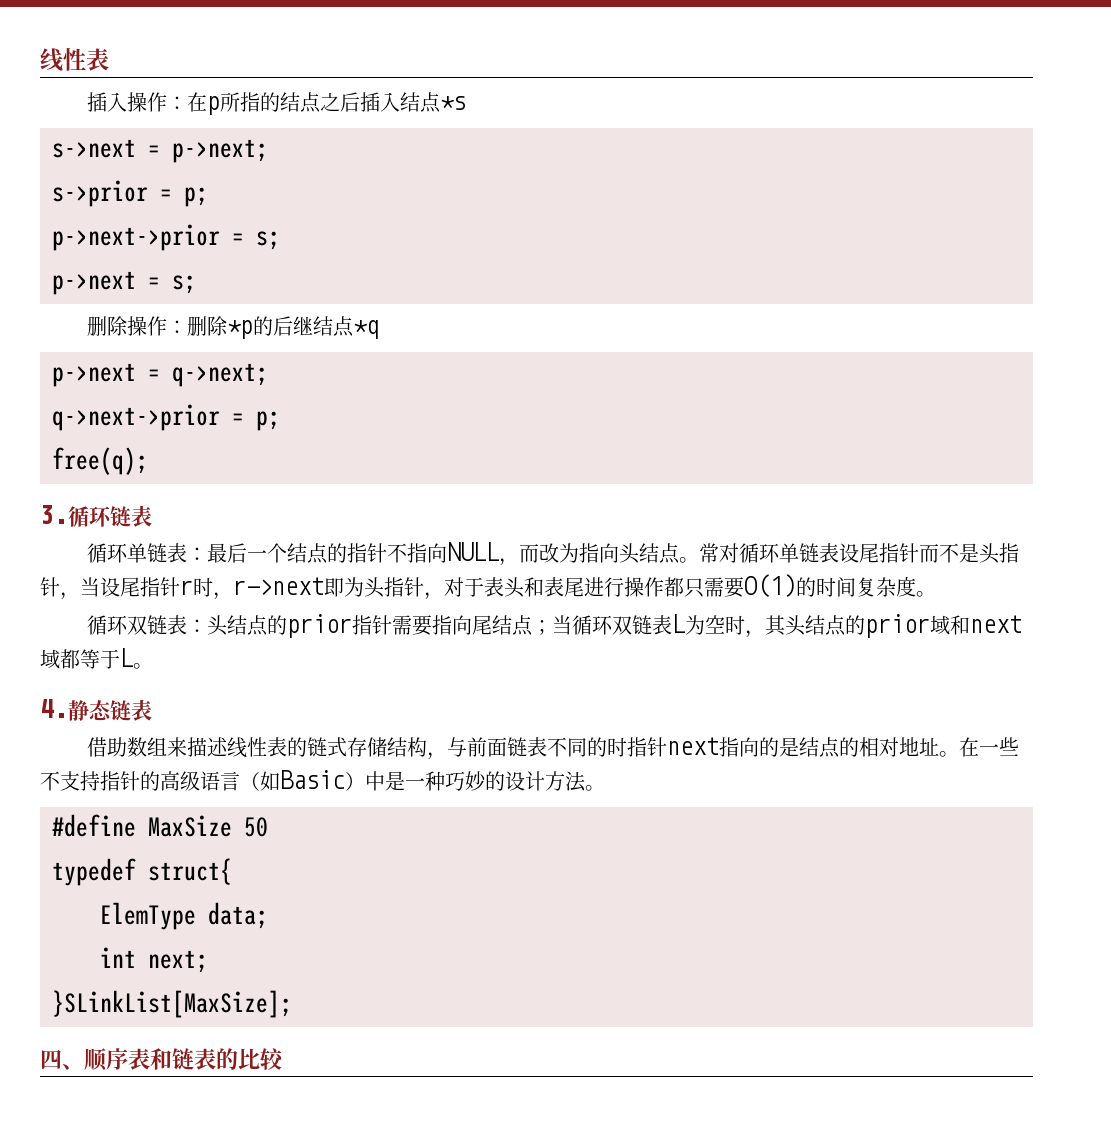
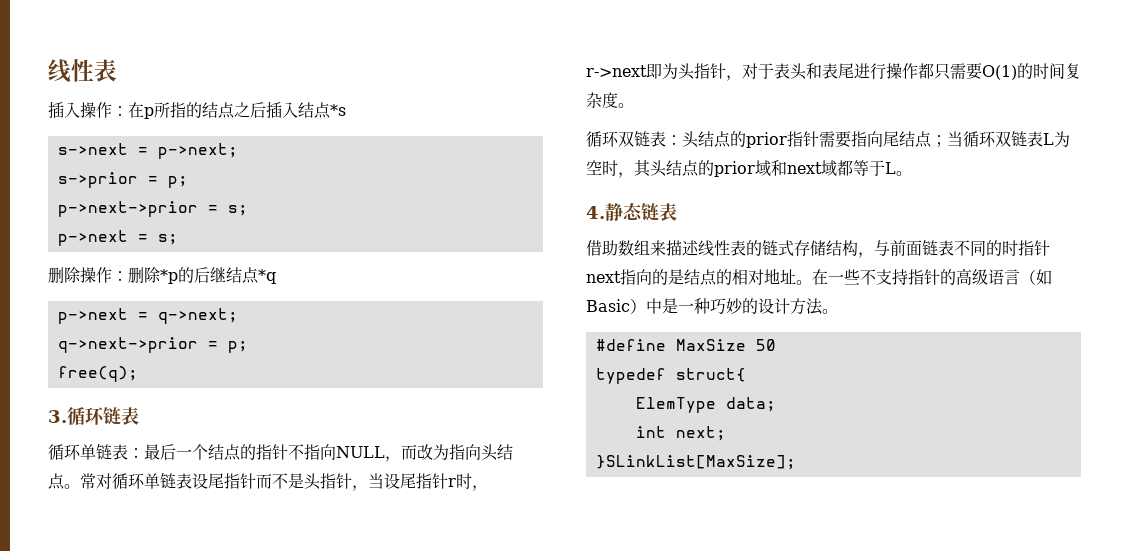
[40,1048,284,1071] // 四、顺序表和链表的比较 -> (796, 462) none

